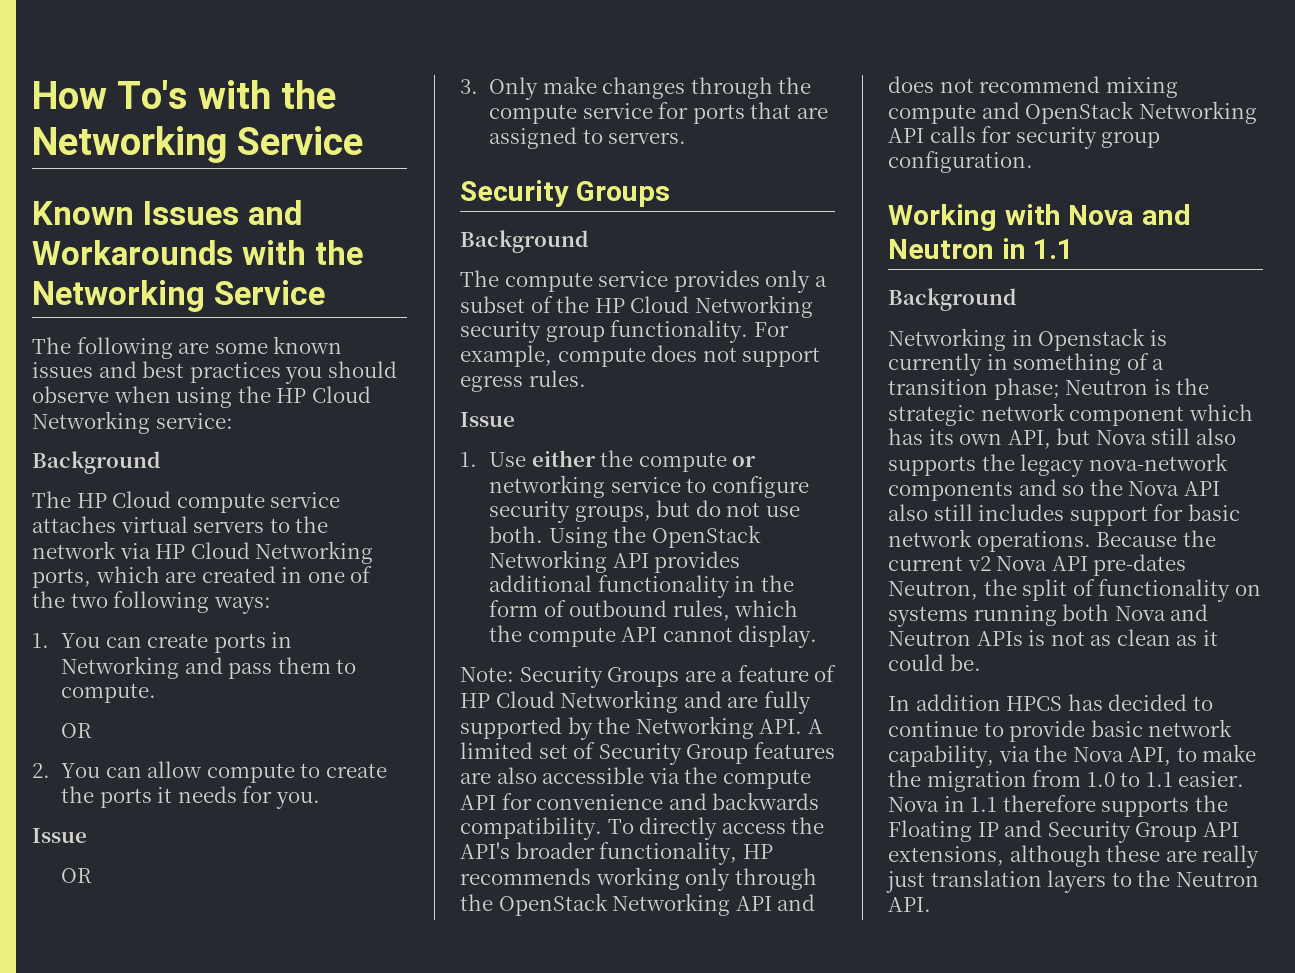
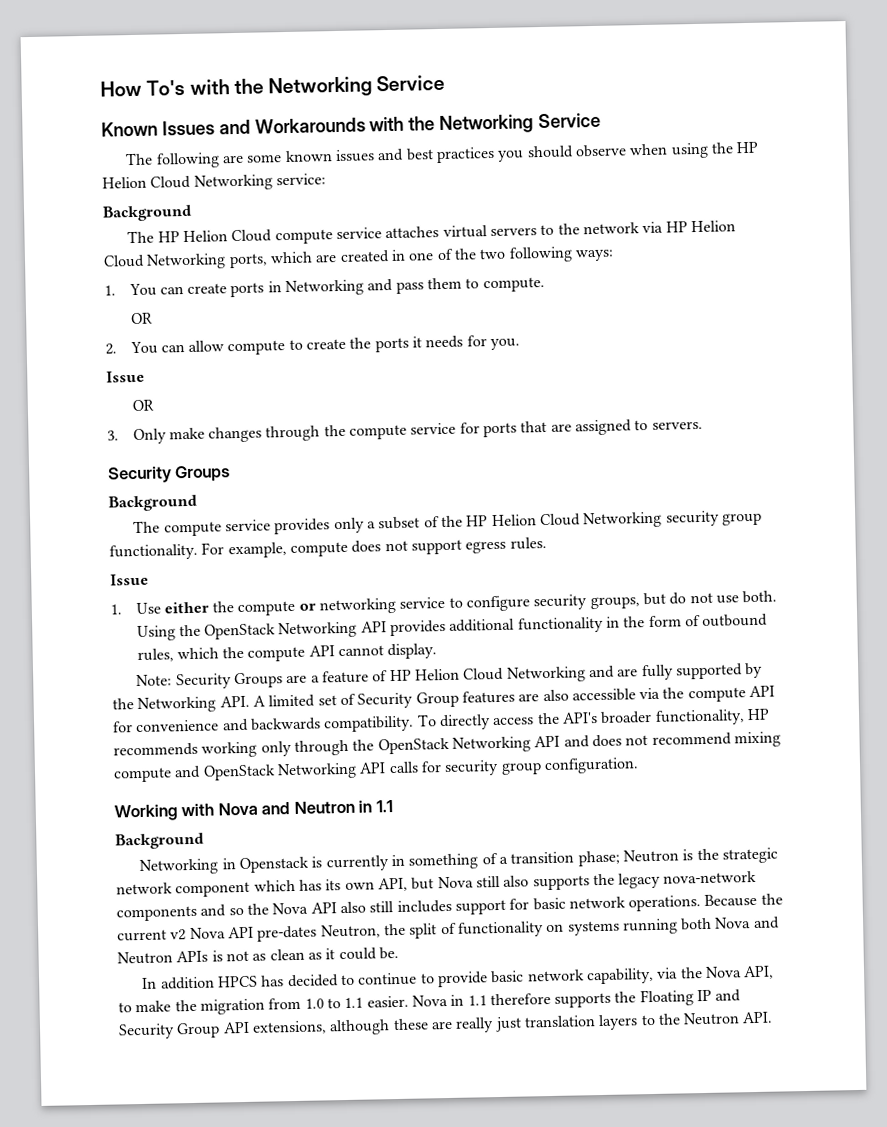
(307, 395) none -> [102,176,147,189] Helion
(107, 500) none -> [183,230,229,243] Helion
(186, 551) none -> [690,220,736,233] Helion
(625, 305) none -> [491,514,537,527] Helion
(490, 700) none -> [414,668,460,681] Helion

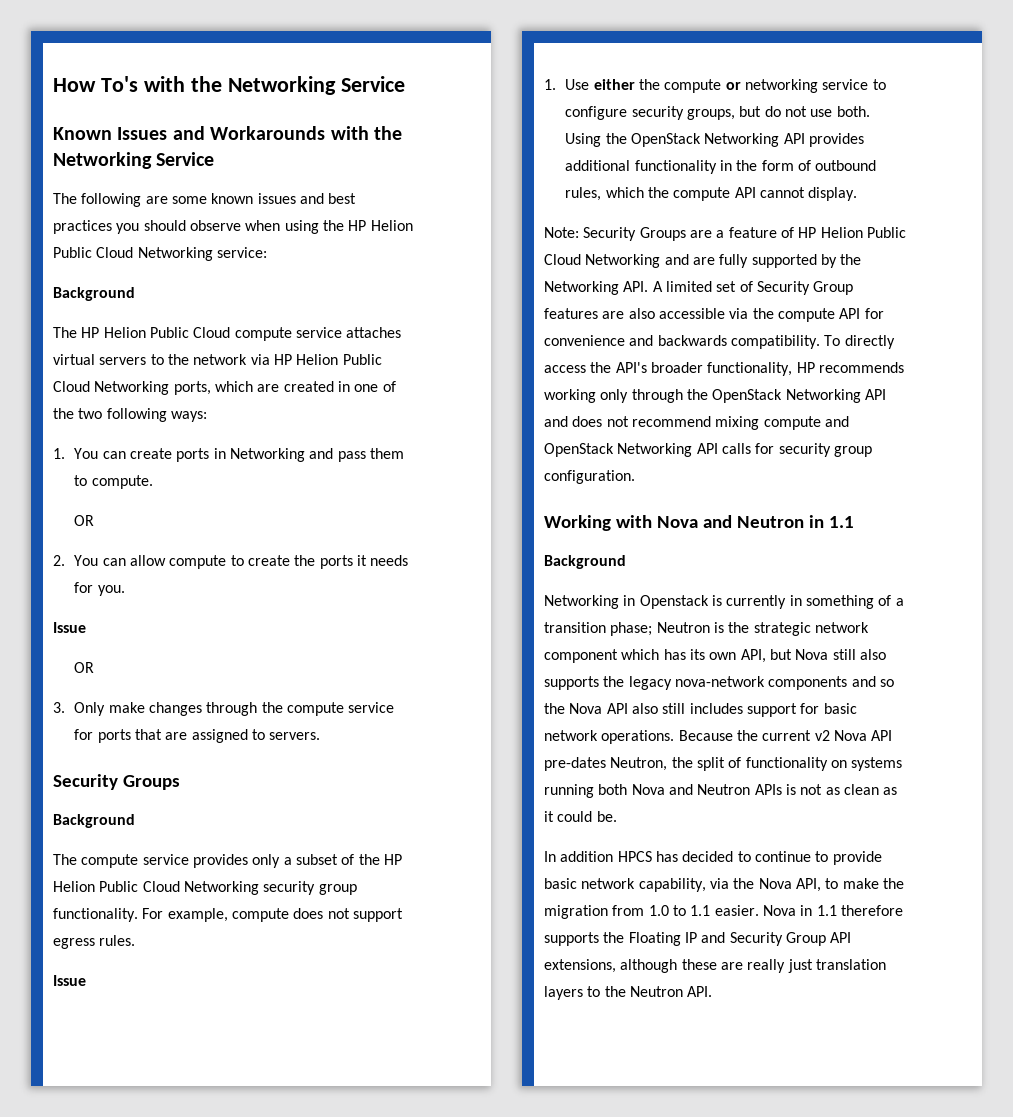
(147, 182) none -> [53,247,92,258] Public
(229, 236) none -> [149,327,189,338] Public
(736, 226) none -> [342,354,382,365] Public
(537, 520) none -> [99,881,139,892] Public
(460, 674) none -> [866,227,906,238] Public

